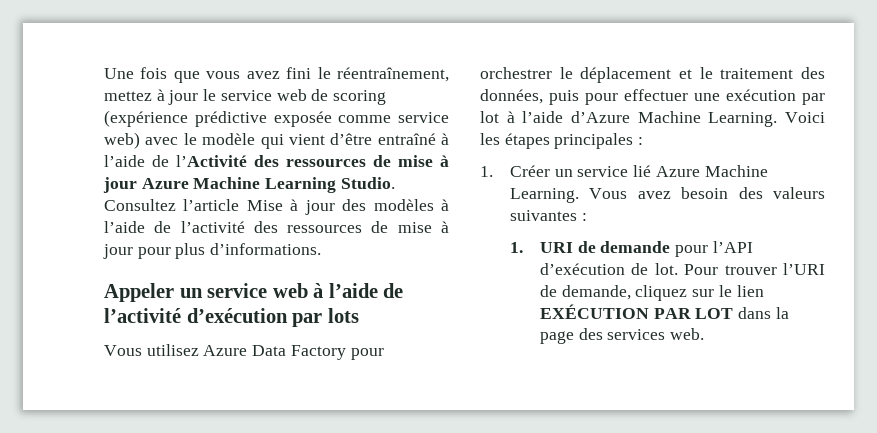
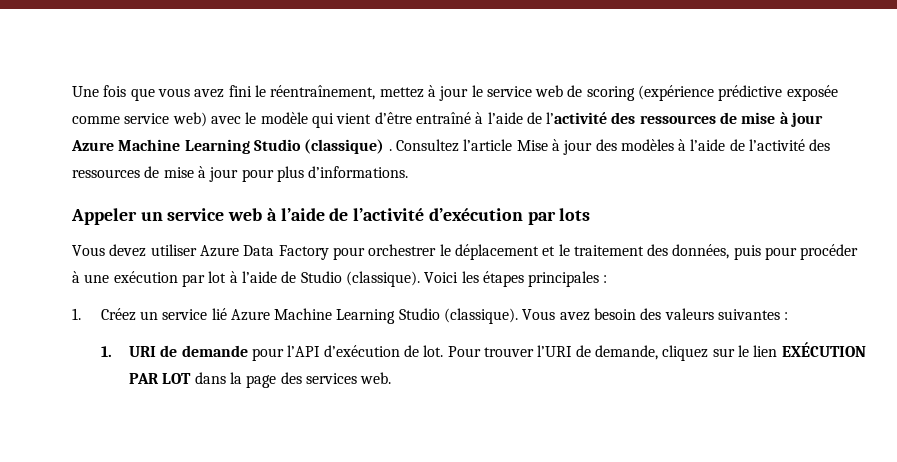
[176,155,247,167] l’Activité -> [546,112,608,124] l’activité
[340,177,395,189] Studio. -> [253,139,392,154] Studio (classique) .
[146,344,199,356] utilisez -> [109,244,197,257] devez utiliser
[624,89,688,101] effectuer -> [800,244,859,260] [72,271,80,283] procéder à
[571,111,778,127] d’Azure Machine Learning. -> [281,271,420,287] de Studio (classique).
[509,165,550,177] Créer -> [100,308,136,321] Créez
[509,188,579,203] Learning. -> [336,308,519,324] Learning Studio (classique).

